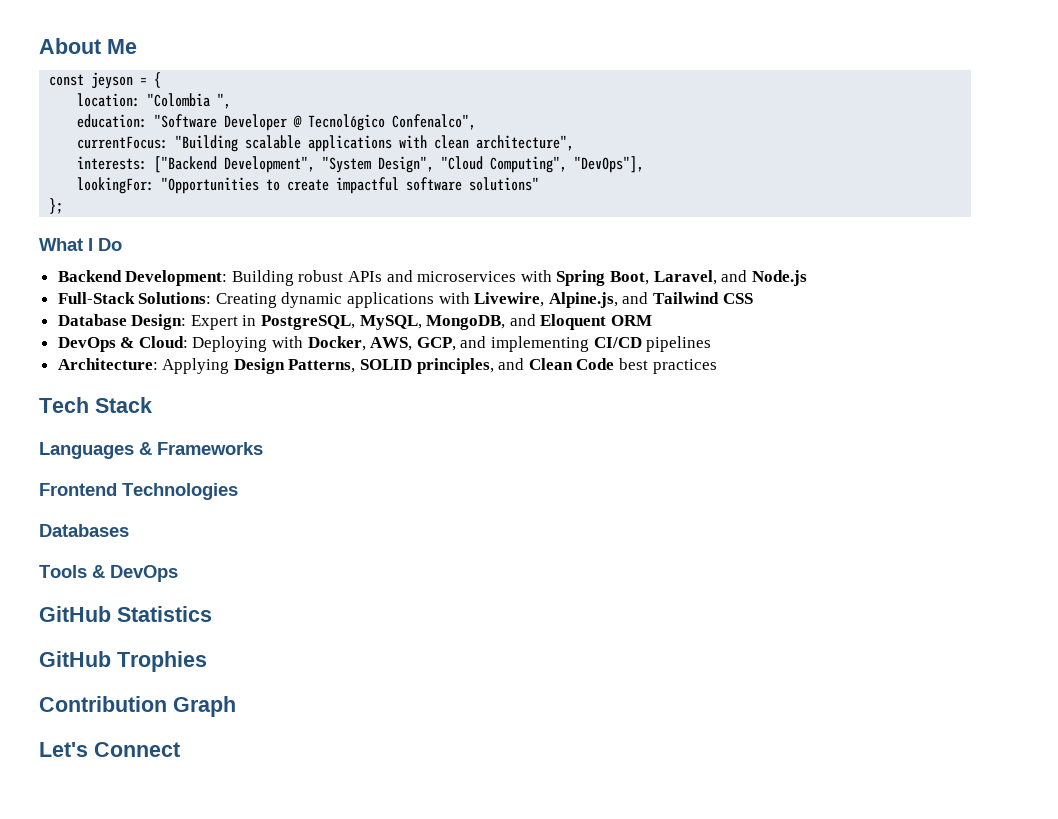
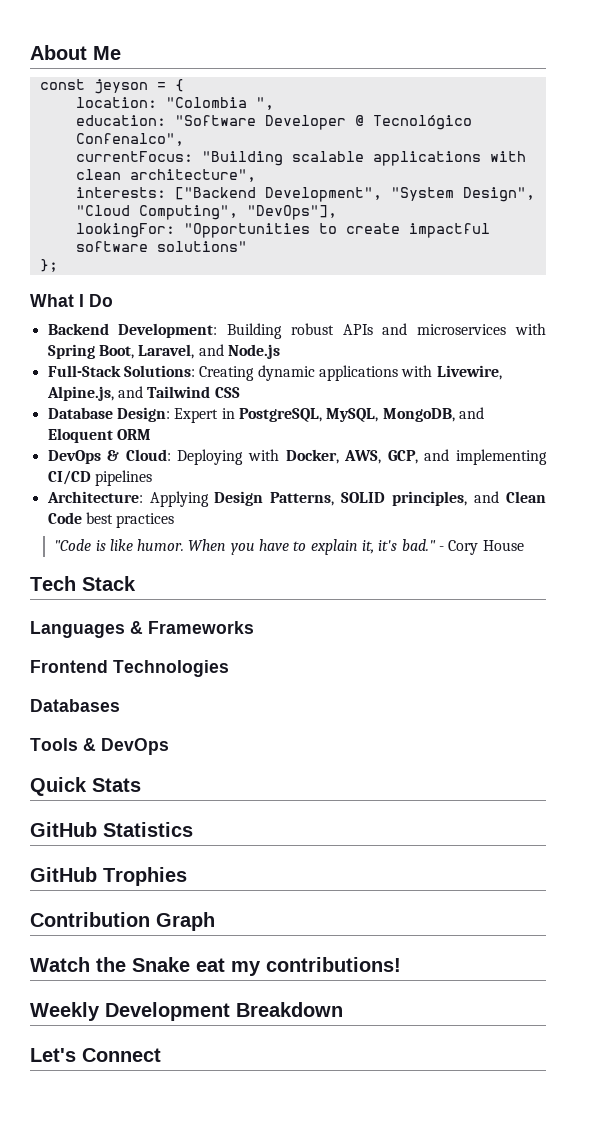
(717, 366) none -> [54,539,524,555] // "Code is like humor. When you have to explain it, it's bad." - Cory House
(178, 573) none -> [30,777,141,796] // Quick Stats
(236, 706) none -> [30,957,401,976] [30,1002,343,1021] // Watch the Snake eat my contributions! // Weekly Development Breakdown

